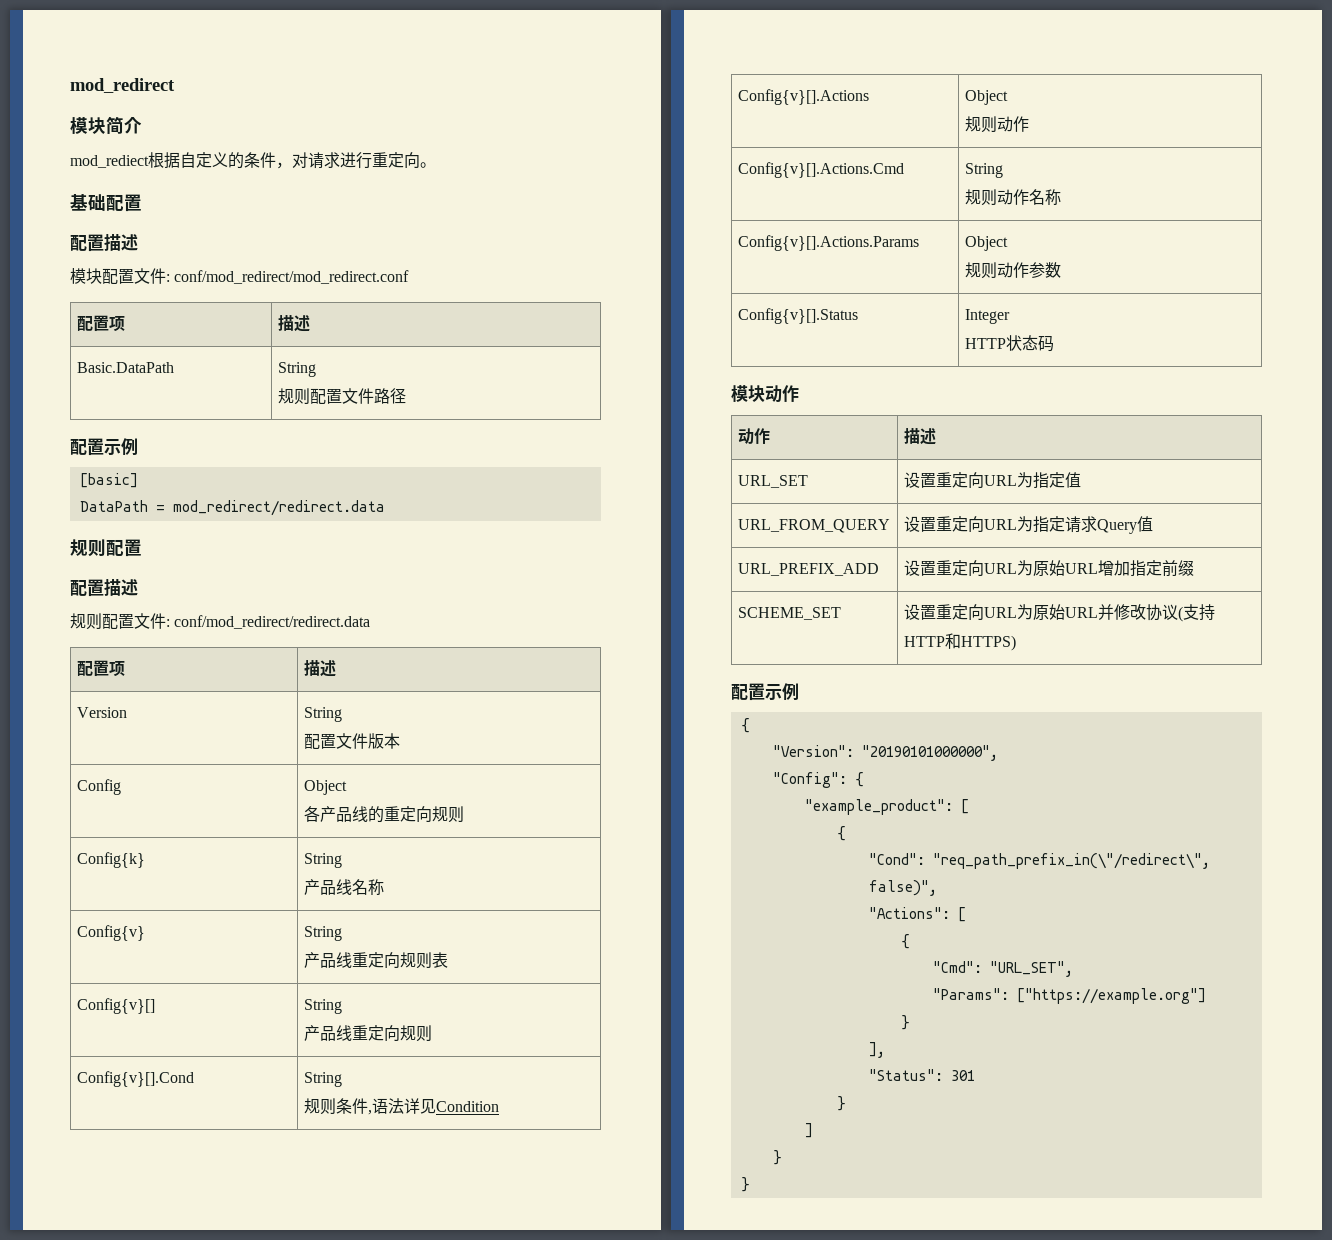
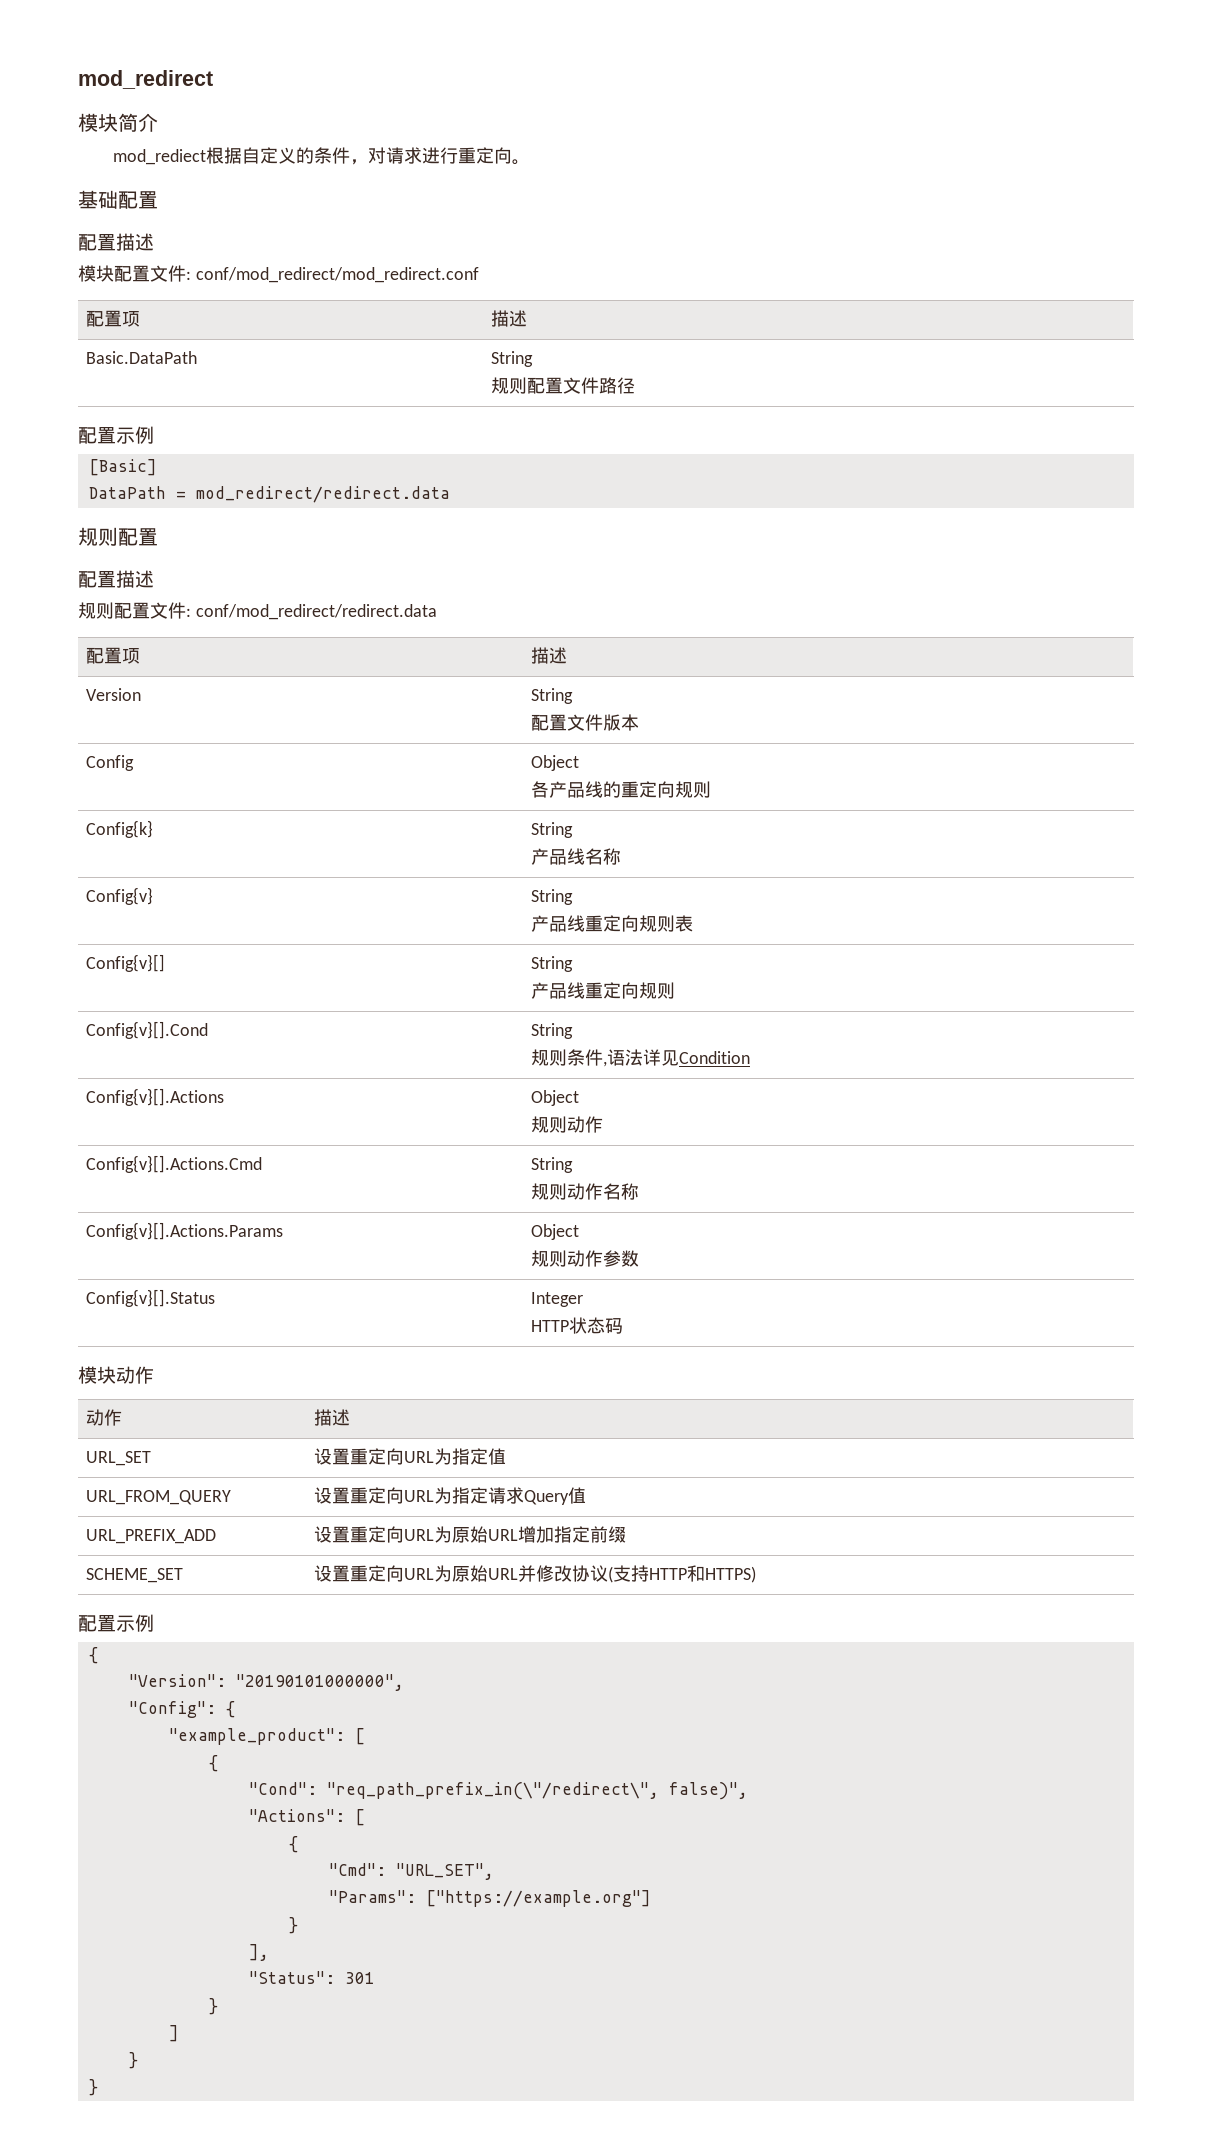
[79,473,138,488] [basic] -> [88,459,157,476] [Basic]

